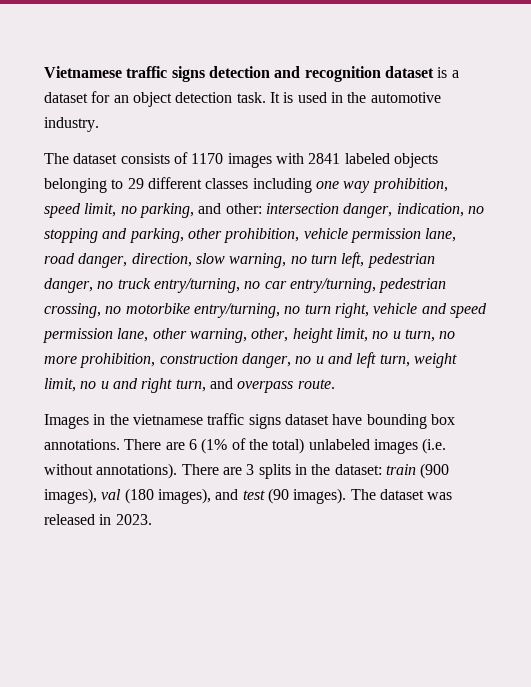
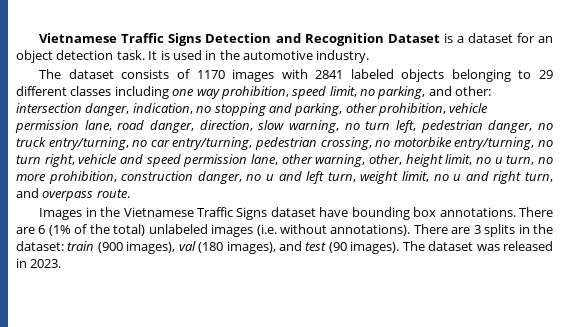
[44,66,434,82] Vietnamese traffic signs detection and recognition dataset -> [39,33,440,46] Vietnamese Traffic Signs Detection and Recognition Dataset
[132,413,281,429] vietnamese traffic signs -> [123,207,268,220] Vietnamese Traffic Signs

